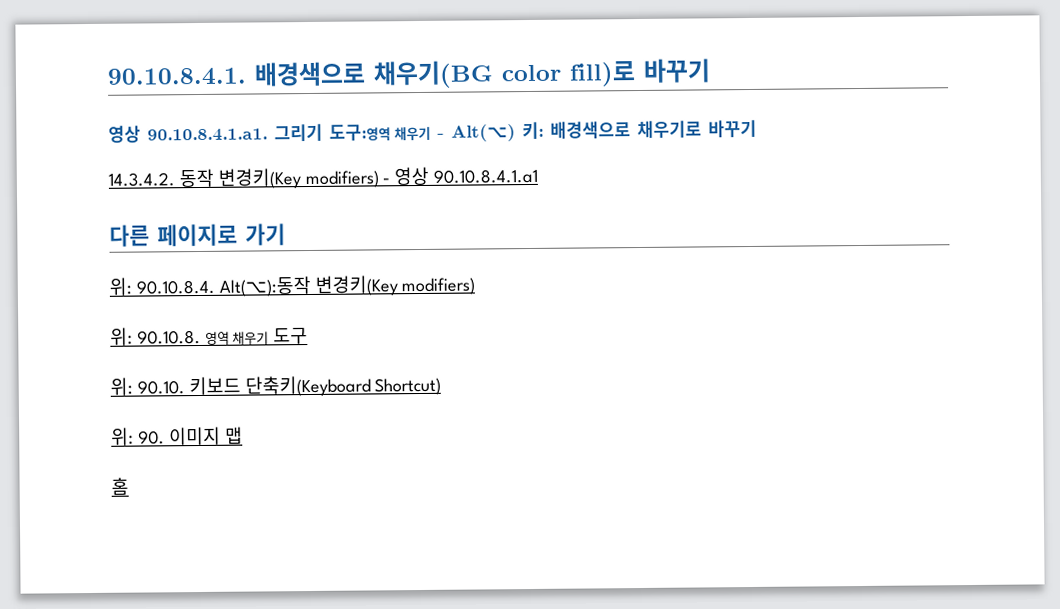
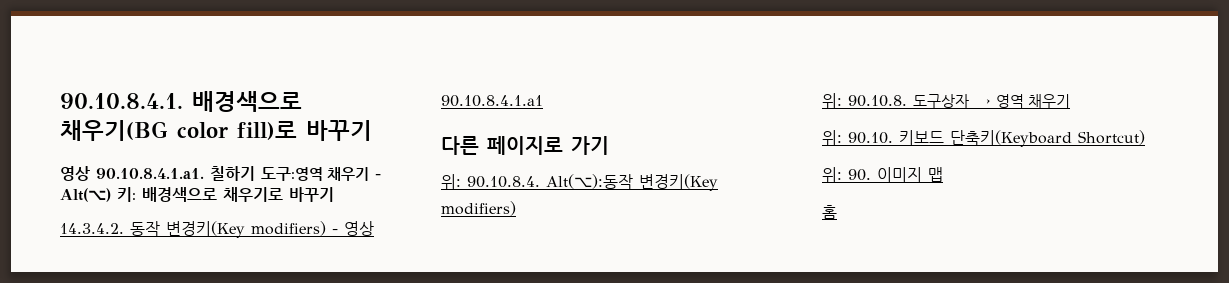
[274,123,323,142] 그리기 -> [210,166,255,181] 칠하기
(201, 337) none -> [913,94,990,108] 도구상자 →
[273,327,309,345] 도구 -> (1070, 101) none

